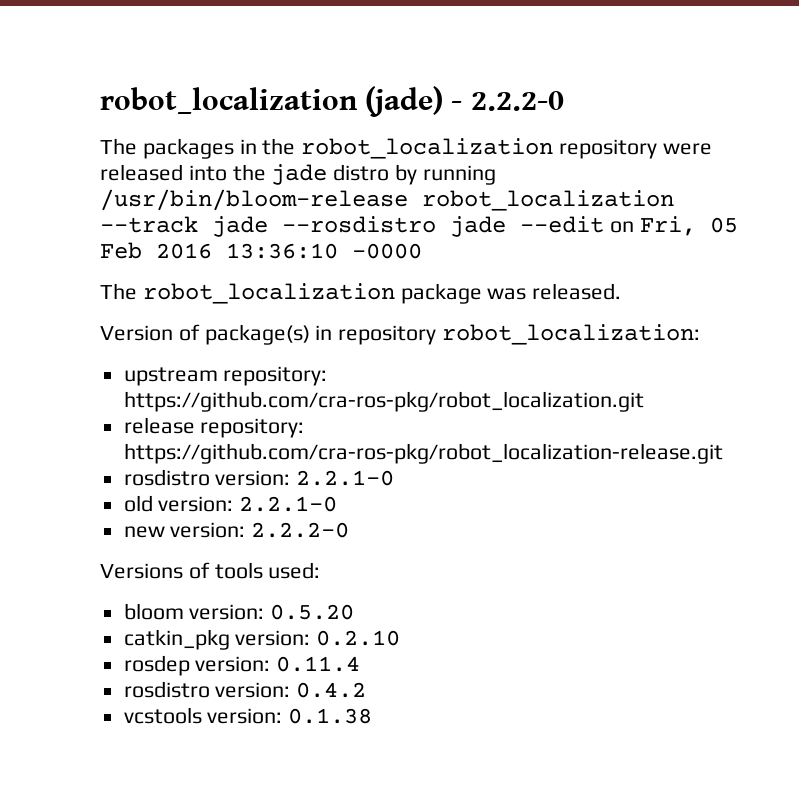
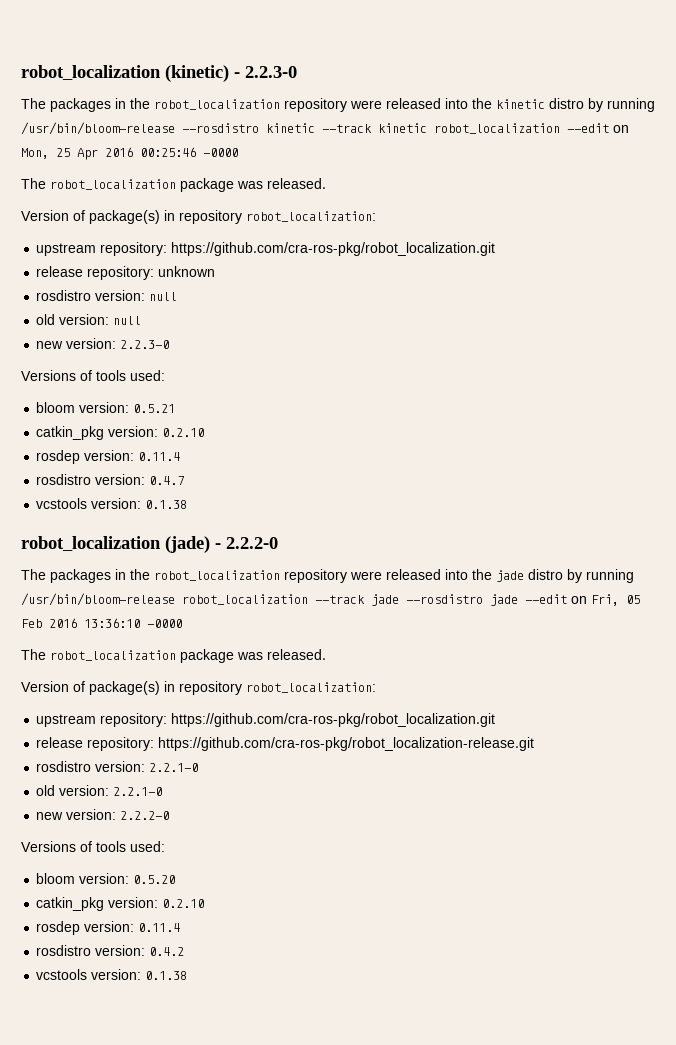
[100,87,358,114] robot_localization -> [21,65,297,82] [21,98,655,112] [21,122,629,135] [21,147,238,160] [21,178,326,192] [21,210,376,224] [36,242,496,256] [36,266,216,280] [36,290,178,301] [36,314,142,325] [36,338,170,349] [21,370,165,381] [36,402,176,413] [36,426,205,440] [36,450,181,464] [36,474,185,485] [36,498,188,509] [21,536,161,551] robot_localization (kinetic) - 2.2.3-0 // The packages in the robot_localization repository were released into the kinetic distro by running /usr/bin/bloom-release --rosdistro kinetic --track kinetic robot_localization --edit on Mon, 25 Apr 2016 00:25:46 -0000 // The robot_localization package was released. // Version of package(s) in repository robot_localization: // upstream repository: https://github.com/cra-ros-pkg/robot_localization.git // release repository: unknown // rosdistro version: null // old version: null // new version: 2.2.3-0 // Versions of tools used: // bloom version: 0.5.21 // catkin_pkg version: 0.2.10 // rosdep version: 0.11.4 // rosdistro version: 0.4.7 // vcstools version: 0.1.38 // robot_localization

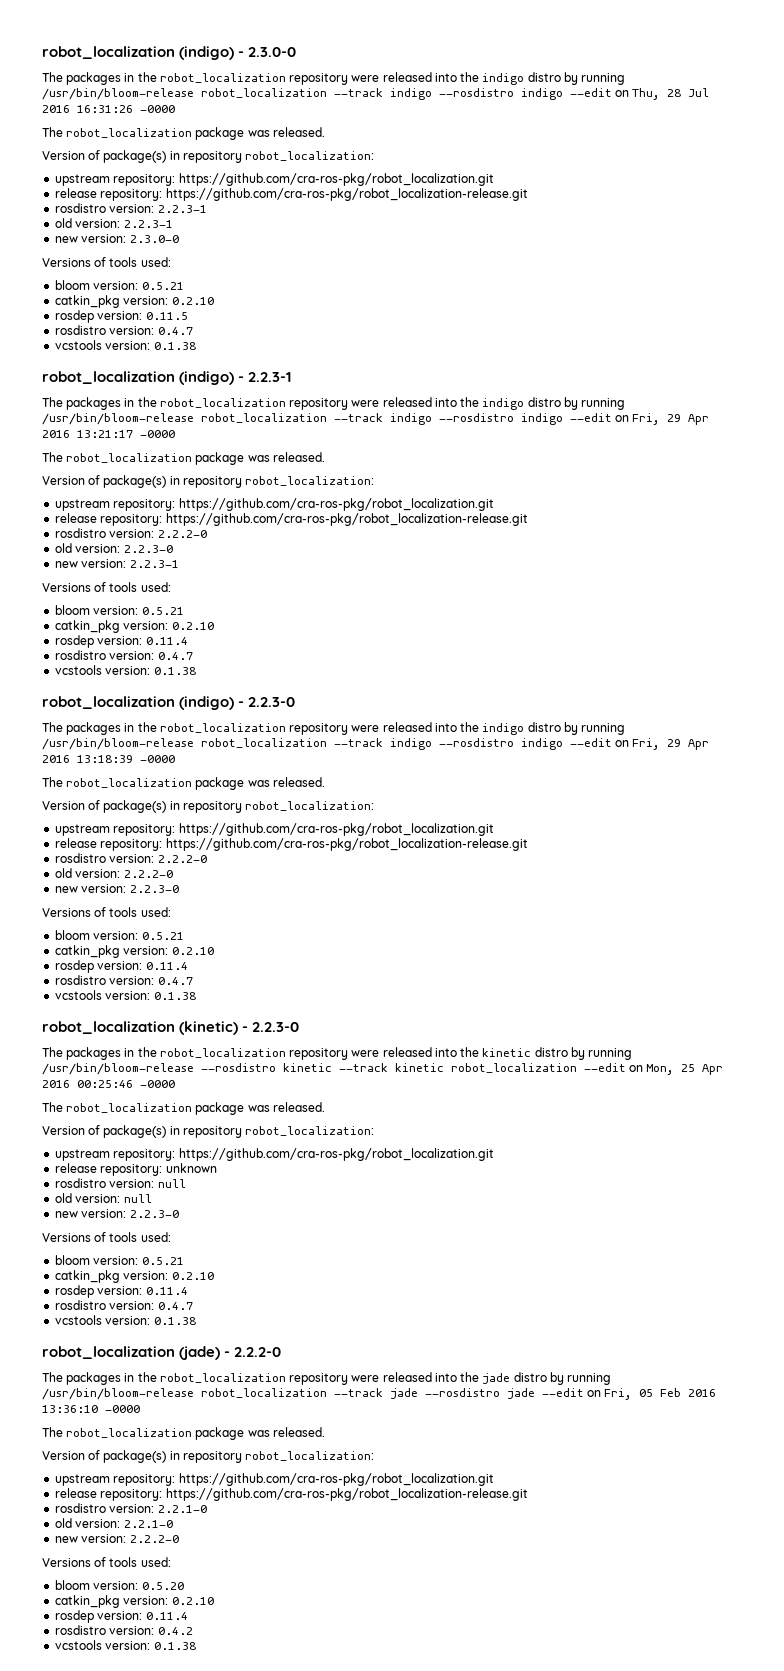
[21,65,161,80] robot_localization -> [42,46,297,60] [42,72,626,85] [42,88,710,100] [42,105,175,113] [42,127,325,140] [42,150,375,163] [55,173,494,186] [55,188,528,201] [55,203,207,213] [55,218,173,228] [55,234,179,243] [42,257,171,267] [55,280,184,290] [55,295,214,308] [55,310,188,323] [55,325,193,335] [55,340,196,350] [42,371,292,385] [42,397,626,410] [42,413,710,425] [42,430,175,438] [42,452,325,465] [42,475,375,488] [55,498,494,511] [55,513,528,526] [55,528,207,538] [55,543,173,553] [55,559,179,568] [42,582,171,592] [55,605,184,615] [55,620,214,633] [55,635,188,648] [55,650,193,660] [55,665,196,675] [42,696,296,710] [42,722,626,735] [42,738,710,750] [42,755,175,763] [42,777,325,790] [42,800,375,813] [55,823,494,836] [55,838,528,851] [55,853,207,863] [55,868,173,878] [55,884,179,893] [42,907,171,917] [55,930,184,940] [55,945,214,958] [55,960,188,973] [55,975,193,985] [55,990,196,1000] [42,1021,175,1034] robot_localization (indigo) - 2.3.0-0 // The packages in the robot_localization repository were released into the indigo distro by running /usr/bin/bloom-release robot_localization --track indigo --rosdistro indigo --edit on Thu, 28 Jul 2016 16:31:26 -0000 // The robot_localization package was released. // Version of package(s) in repository robot_localization: // upstream repository: https://github.com/cra-ros-pkg/robot_localization.git // release repository: https://github.com/cra-ros-pkg/robot_localization-release.git // rosdistro version: 2.2.3-1 // old version: 2.2.3-1 // new version: 2.3.0-0 // Versions of tools used: // bloom version: 0.5.21 // catkin_pkg version: 0.2.10 // rosdep version: 0.11.5 // rosdistro version: 0.4.7 // vcstools version: 0.1.38 // robot_localization (indigo) - 2.2.3-1 // The packages in the robot_localization repository were released into the indigo distro by running /usr/bin/bloom-release robot_localization --track indigo --rosdistro indigo --edit on Fri, 29 Apr 2016 13:21:17 -0000 // The robot_localization package was released. // Version of package(s) in repository robot_localization: // upstream repository: https://github.com/cra-ros-pkg/robot_localization.git // release repository: https://github.com/cra-ros-pkg/robot_localization-release.git // rosdistro version: 2.2.2-0 // old version: 2.2.3-0 // new version: 2.2.3-1 // Versions of tools used: // bloom version: 0.5.21 // catkin_pkg version: 0.2.10 // rosdep version: 0.11.4 // rosdistro version: 0.4.7 // vcstools version: 0.1.38 // robot_localization (indigo) - 2.2.3-0 // The packages in the robot_localization repository were released into the indigo distro by running /usr/bin/bloom-release robot_localization --track indigo --rosdistro indigo --edit on Fri, 29 Apr 2016 13:18:39 -0000 // The robot_localization package was released. // Version of package(s) in repository robot_localization: // upstream repository: https://github.com/cra-ros-pkg/robot_localization.git // release repository: https://github.com/cra-ros-pkg/robot_localization-release.git // rosdistro version: 2.2.2-0 // old version: 2.2.2-0 // new version: 2.2.3-0 // Versions of tools used: // bloom version: 0.5.21 // catkin_pkg version: 0.2.10 // rosdep version: 0.11.4 // rosdistro version: 0.4.7 // vcstools version: 0.1.38 // robot_localization

